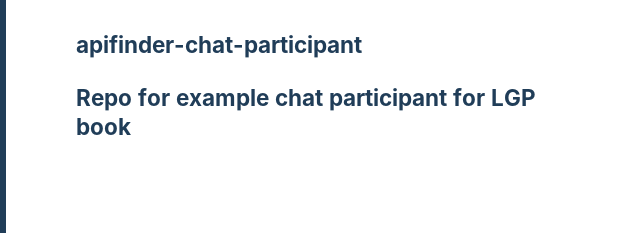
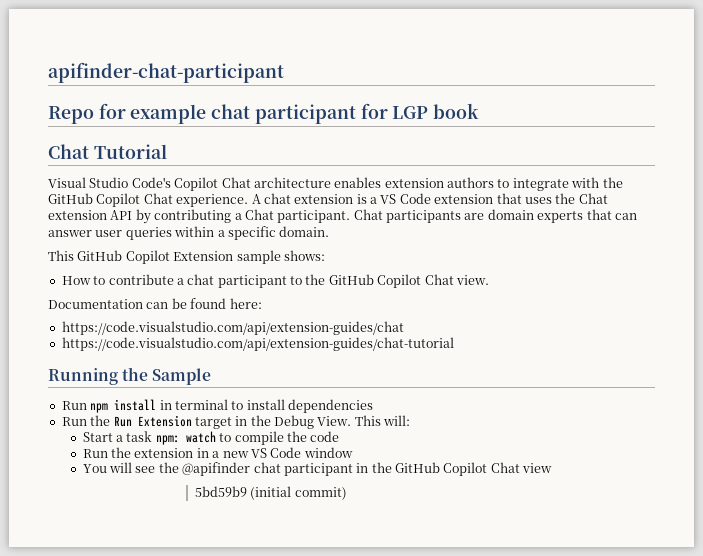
(131, 126) none -> [48,144,167,159] [48,177,623,191] [48,193,608,207] [48,209,637,224] [48,226,330,240] [48,250,325,264] [61,274,489,288] [48,298,262,309] [61,321,404,335] [61,337,454,351] [48,367,212,385] [61,399,373,413] [61,415,411,429] [82,431,340,445] [82,447,353,458] [82,462,553,476] [194,486,347,500] // Chat Tutorial // Visual Studio Code's Copilot Chat architecture enables extension authors to integrate with the GitHub Copilot Chat experience. A chat extension is a VS Code extension that uses the Chat extension API by contributing a Chat participant. Chat participants are domain experts that can answer user queries within a specific domain. // This GitHub Copilot Extension sample shows: // How to contribute a chat participant to the GitHub Copilot Chat view. // Documentation can be found here: // https://code.visualstudio.com/api/extension-guides/chat // https://code.visualstudio.com/api/extension-guides/chat-tutorial // Running the Sample // Run npm install in terminal to install dependencies // Run the Run Extension target in the Debug View. This will: // Start a task npm: watch to compile the code // Run the extension in a new VS Code window // You will see the @apifinder chat participant in the GitHub Copilot Chat view // 5bd59b9 (initial commit)

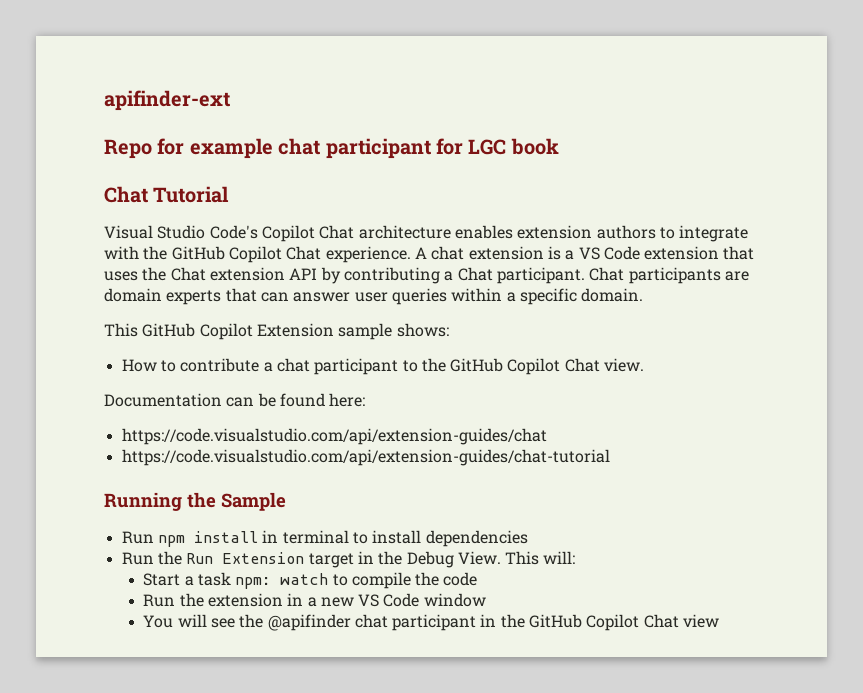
[48,62,284,83] apifinder-chat-participant -> [104,90,230,111] apifinder-ext
[392,106,429,119] LGP -> [468,139,507,155] LGC
[194,486,347,500] // 5bd59b9 (initial commit) -> (720, 621) none

